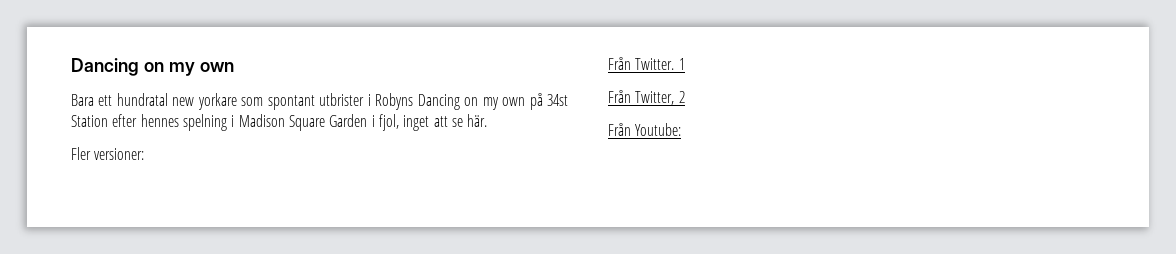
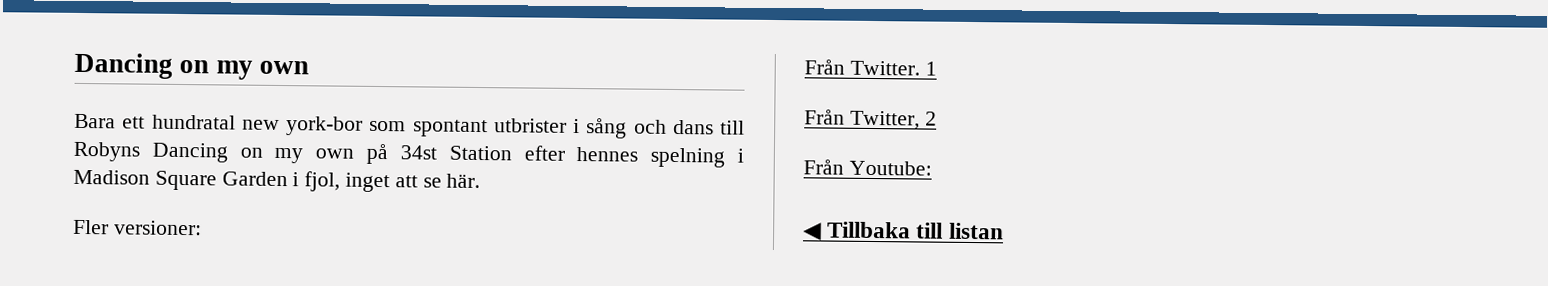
[197,93,237,110] yorkare -> [286,116,363,136] york-bor
(371, 100) none -> [586,118,745,139] sång och dans till
(682, 129) none -> [803,221,1004,241] // ◀ Tillbaka till listan

